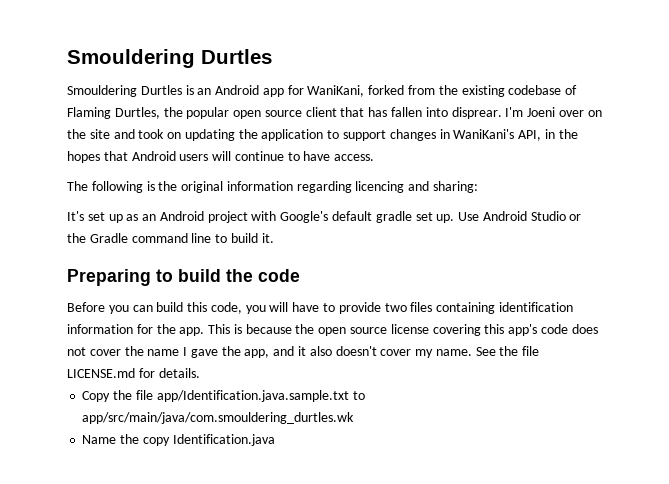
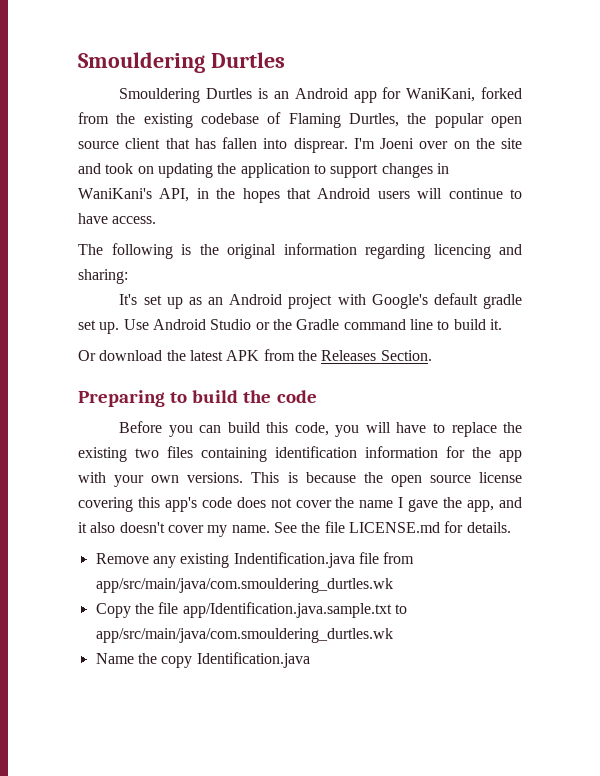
(274, 238) none -> [78,349,432,361] // Or download the latest APK from the Releases Section.
[338,302,381,314] provide -> [451,422,522,437] [78,447,127,462] replace the existing
[179,327,205,336] app. -> [499,450,522,462] [78,472,244,487] app with your own versions.
(200, 373) none -> [95,552,415,568] [95,578,393,593] // Remove any existing Indentification.java file from app/src/main/java/com.smouldering_durtles.wk

